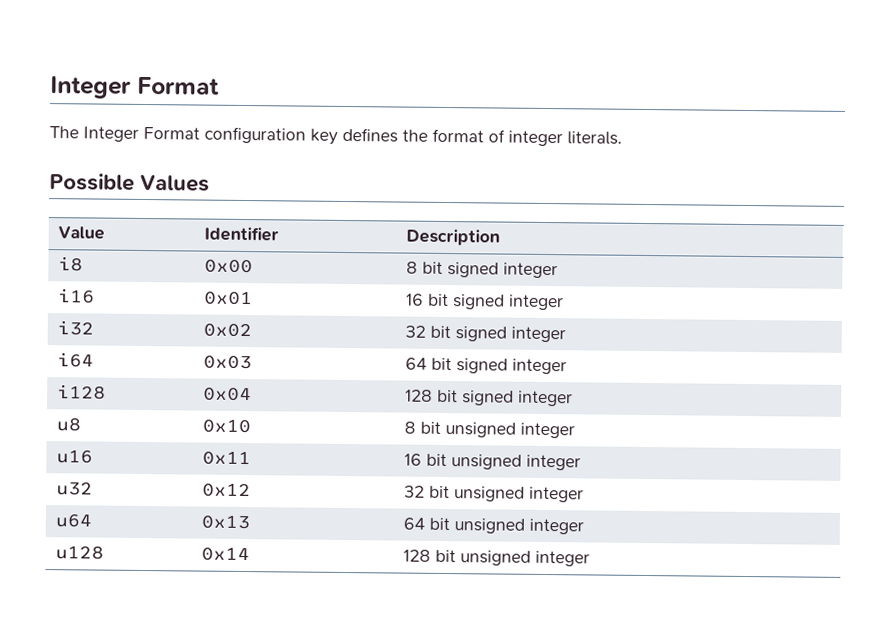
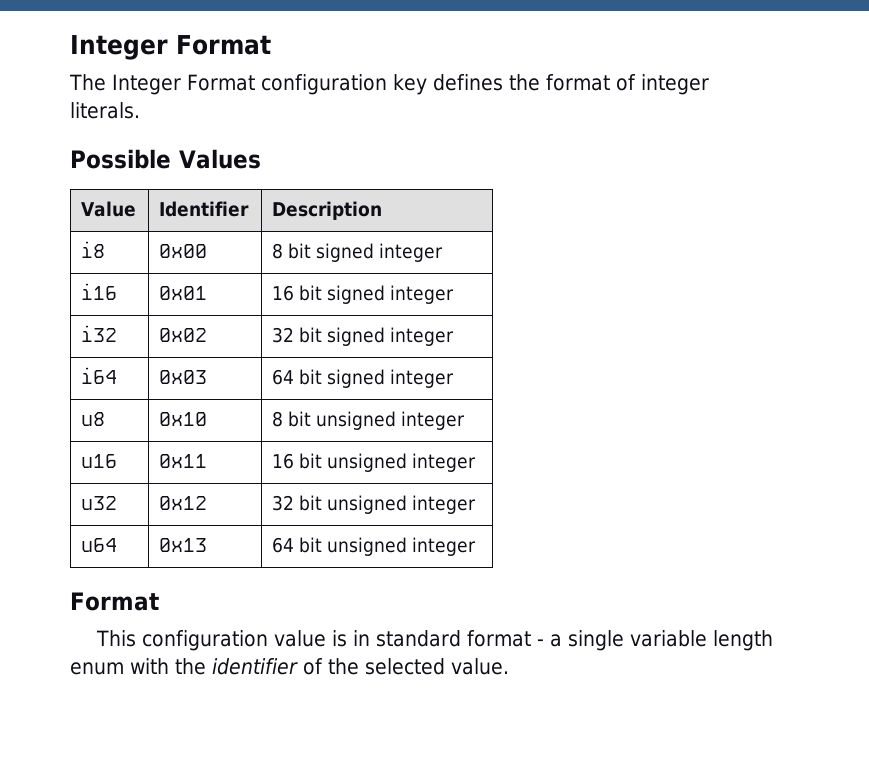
[57,384,107,400] [203,387,253,402] [405,389,574,407] // i128 | 0x04 | 128 bit signed integer -> (455, 378) none
[55,545,105,560] [201,547,251,562] [403,549,591,567] // u128 | 0x14 | 128 bit unsigned integer -> [70,592,159,611] [96,630,774,651] [70,658,509,675] // Format // This configuration value is in standard format - a single variable length enum with the identifier of the selected value.

